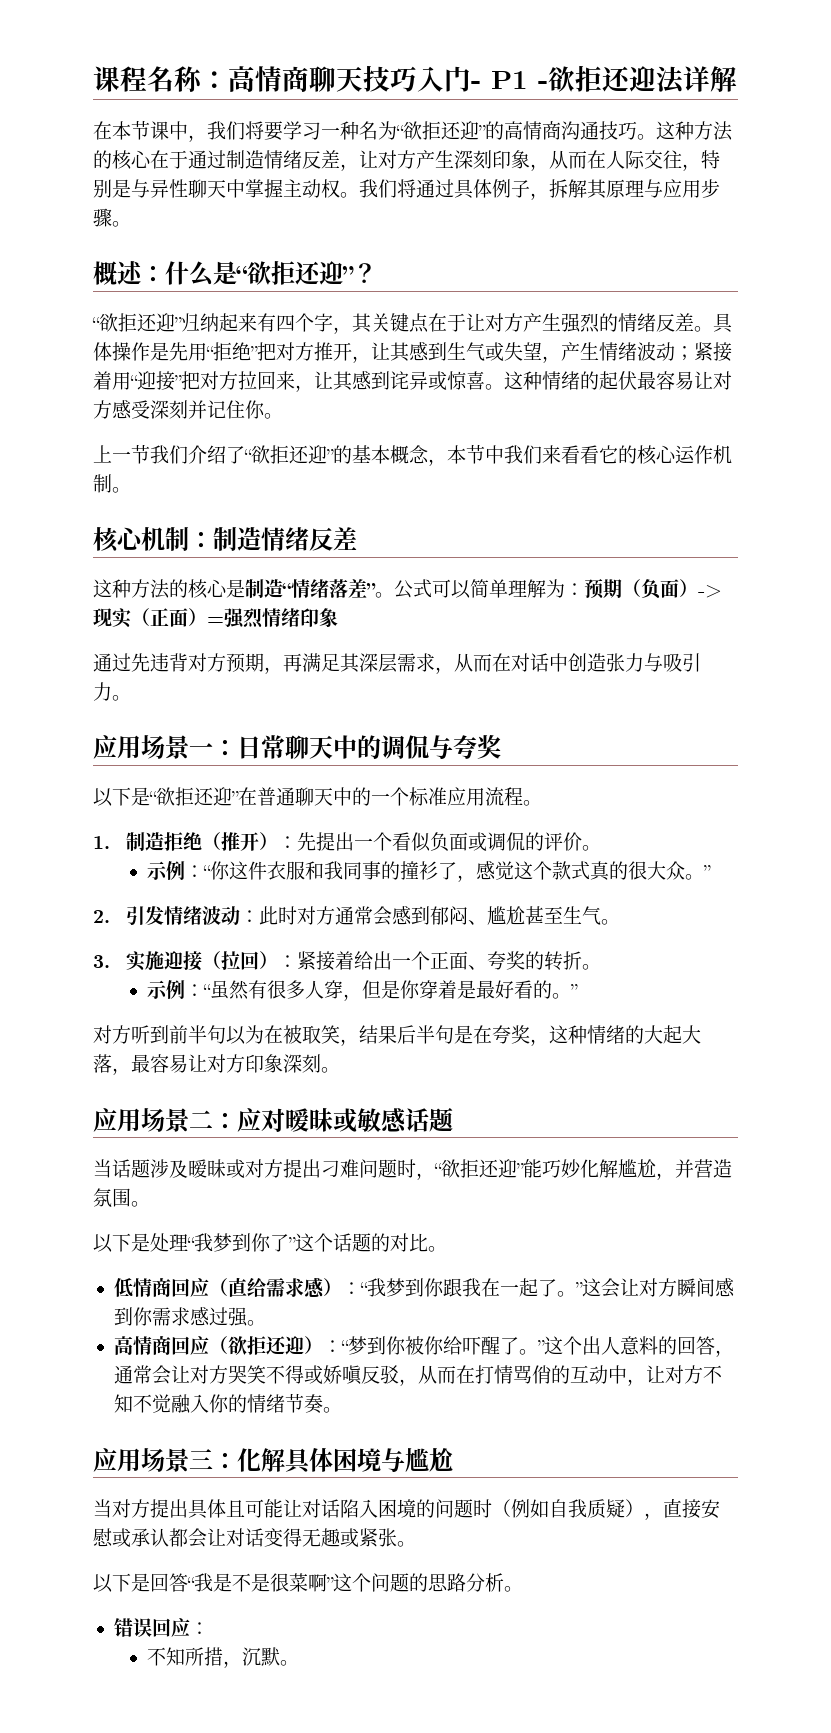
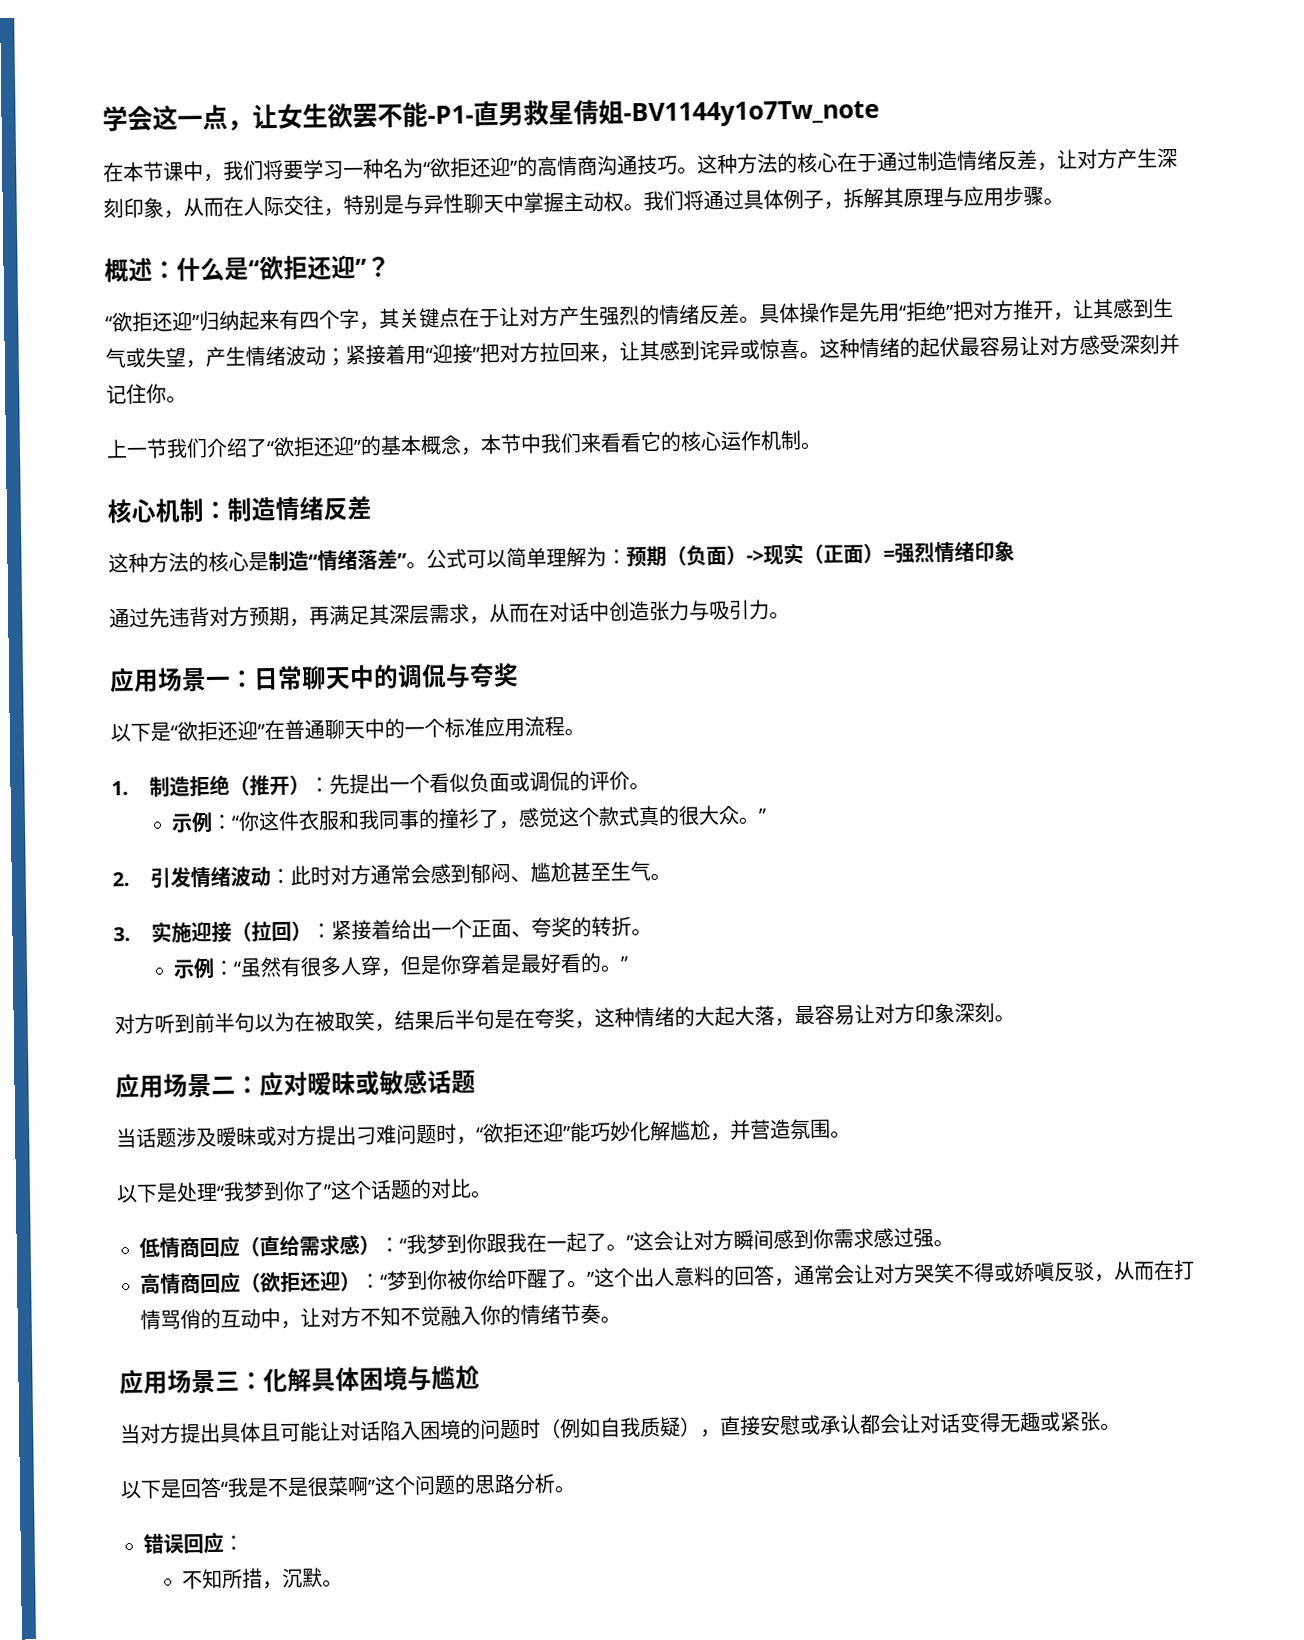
[93,65,737,94] 课程名称：高情商聊天技巧入门- P1 -欲拒还迎法详解 -> [102,99,880,132] 学会这一点，让女生欲罢不能-P1-直男救星倩姐-BV1144y1o7Tw_note

